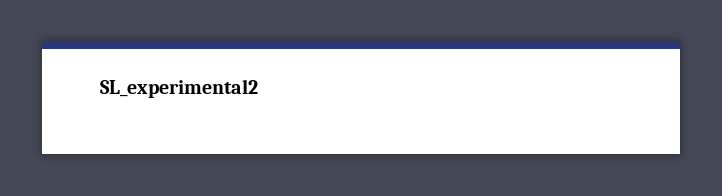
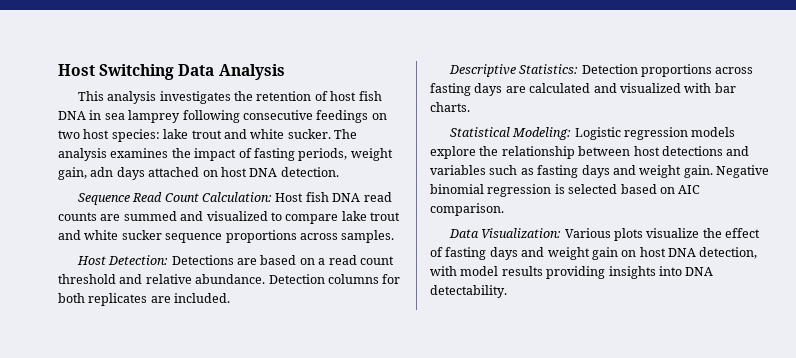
[100,79,258,98] SL_experimental2 -> [58,64,285,80] [77,91,382,104] [58,110,387,123] [58,129,357,142] [58,148,393,161] [58,167,339,180] [77,192,392,205] [58,211,400,224] [58,230,395,243] [76,255,394,265] [58,274,401,284] [58,293,231,306] [448,64,754,77] [430,83,736,96] [430,102,470,112] [449,127,736,140] [430,146,750,159] [430,165,769,178] [430,184,701,197] [430,203,504,216] [448,228,761,241] [430,247,758,260] [430,266,714,279] [430,285,507,298] Host Switching Data Analysis // This analysis investigates the retention of host fish DNA in sea lamprey following consecutive feedings on two host species: lake trout and white sucker. The analysis examines the impact of fasting periods, weight gain, adn days attached on host DNA detection. // Sequence Read Count Calculation: Host fish DNA read counts are summed and visualized to compare lake trout and white sucker sequence proportions across samples. // Host Detection: Detections are based on a read count threshold and relative abundance. Detection columns for both replicates are included. // Descriptive Statistics: Detection proportions across fasting days are calculated and visualized with bar charts. // Statistical Modeling: Logistic regression models explore the relationship between host detections and variables such as fasting days and weight gain. Negative binomial regression is selected based on AIC comparison. // Data Visualization: Various plots visualize the effect of fasting days and weight gain on host DNA detection, with model results providing insights into DNA detectability.

